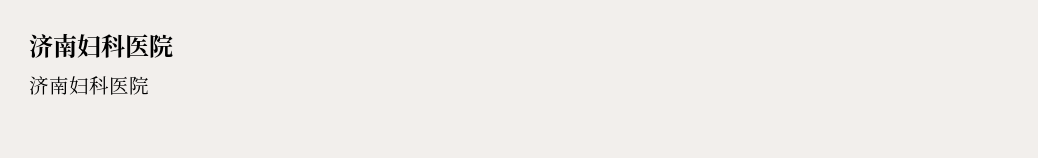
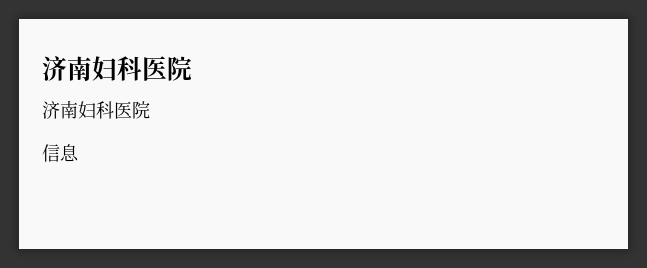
(149, 85) none -> [42,144,79,162] // 信息

